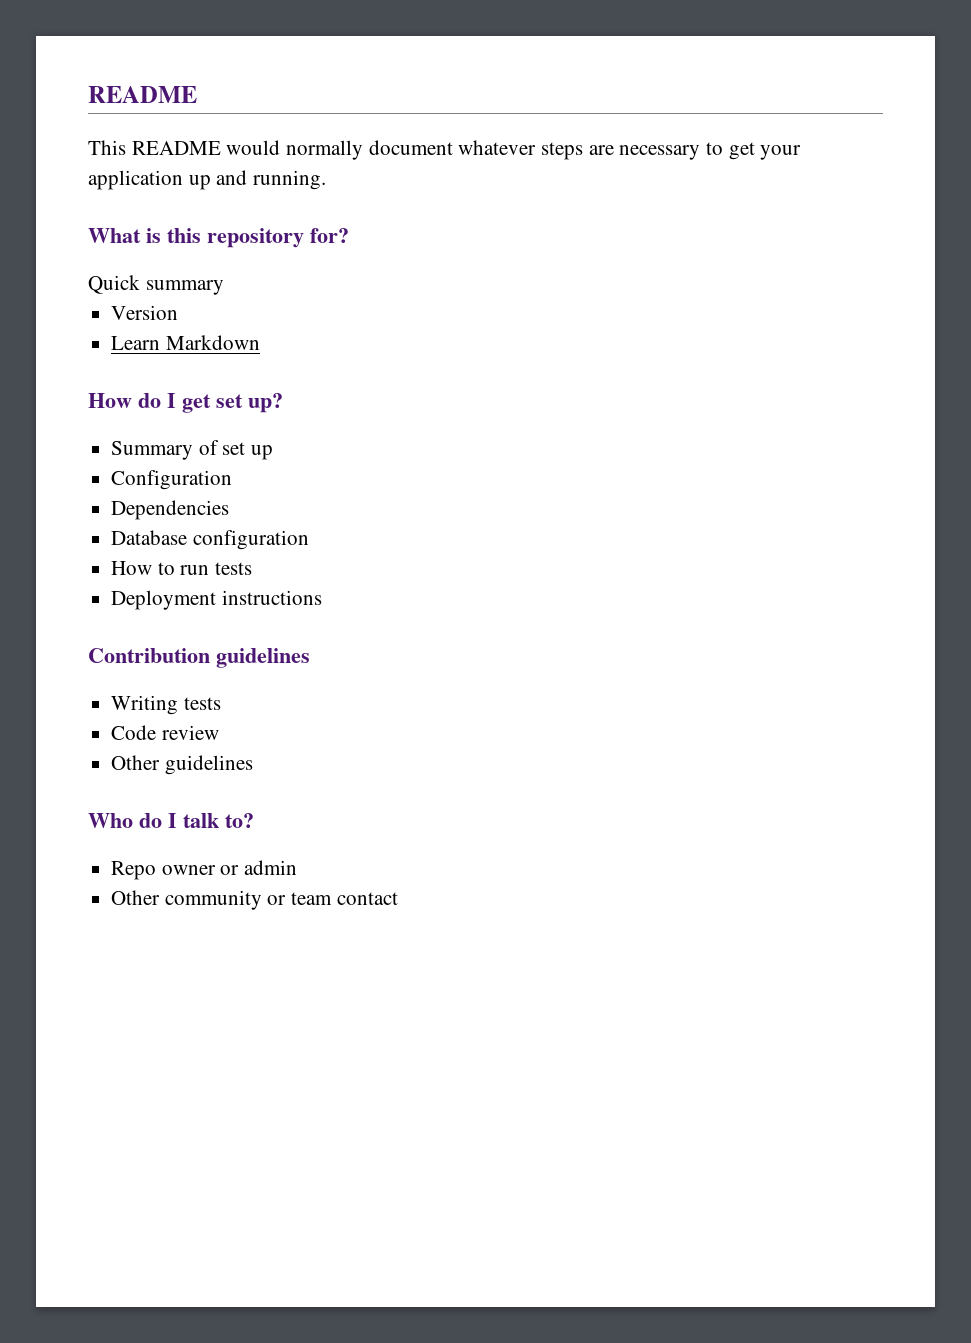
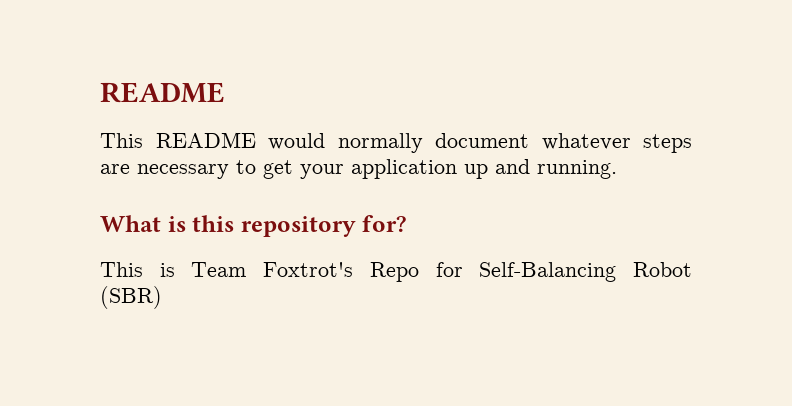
[88,275,224,295] [111,305,179,320] [111,335,260,350] [88,393,283,413] [111,440,274,460] [111,470,233,490] [111,500,230,520] [111,530,309,550] [111,561,253,575] [111,590,322,610] [88,648,310,668] [111,695,221,715] [111,725,219,740] [111,755,253,775] [88,813,254,828] [111,860,298,880] [111,890,398,910] Quick summary // Version // Learn Markdown // How do I get set up? // Summary of set up // Configuration // Dependencies // Database configuration // How to run tests // Deployment instructions // Contribution guidelines // Writing tests // Code review // Other guidelines // Who do I talk to? // Repo owner or admin // Other community or team contact -> [100,262,692,282] [100,286,162,309] This is Team Foxtrot's Repo for Self-Balancing Robot (SBR)

